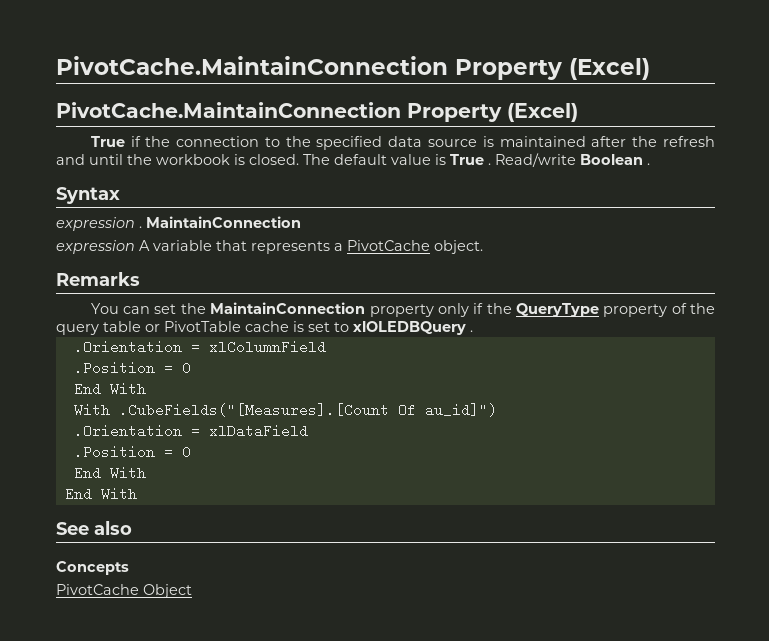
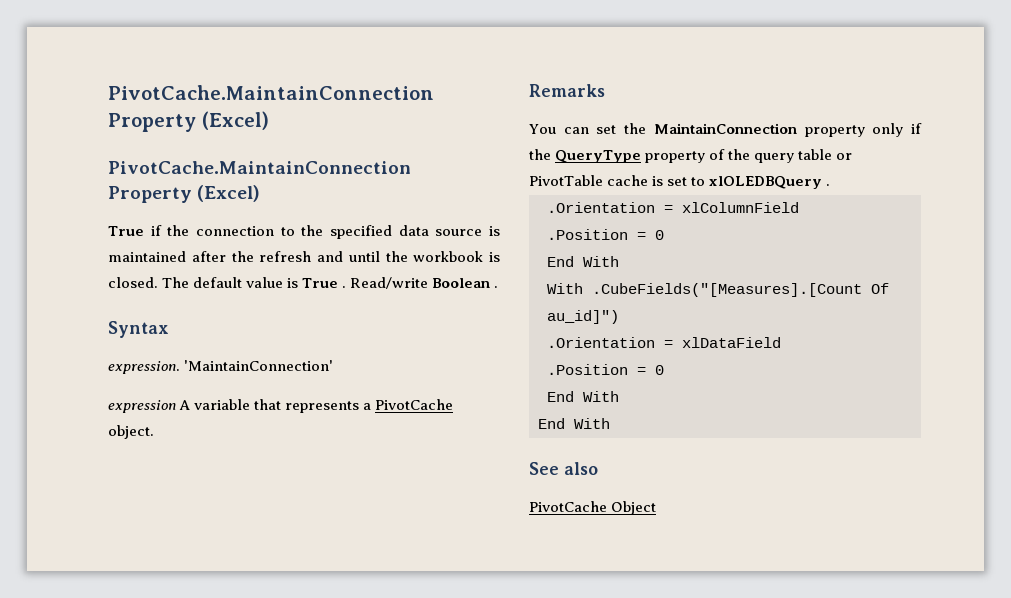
[56,216,301,231] expression . MaintainConnection -> [108,360,334,374] expression. 'MaintainConnection'
[56,561,129,575] // Concepts -> (598, 468) none

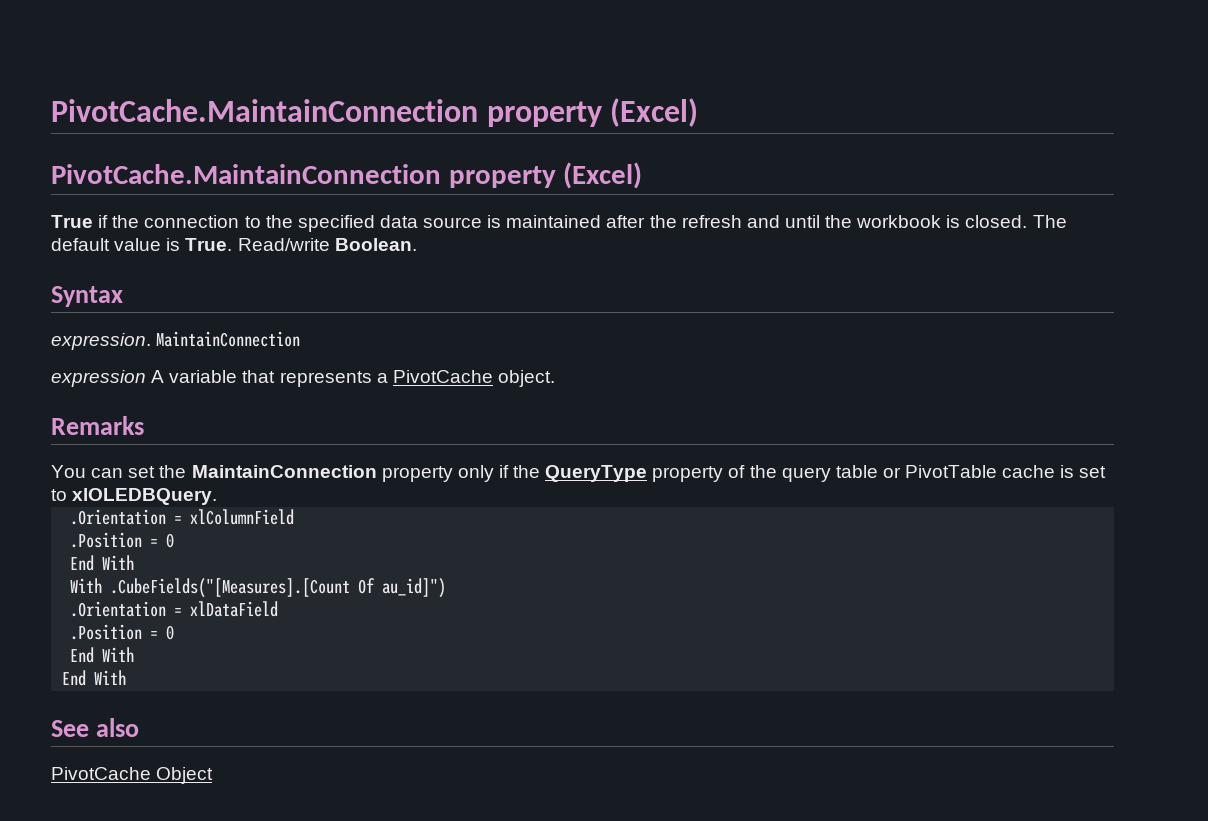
[108,85,434,100] [108,113,196,132] PivotCache.MaintainConnection Property -> [51,99,602,127] PivotCache.MaintainConnection property
[108,186,192,203] Property -> [448,166,556,188] property
[302,277,499,289] True . Read/write Boolean . -> [185,238,417,251] True. Read/write Boolean.
[184,360,334,371] 'MaintainConnection' -> [156,331,301,347] MaintainConnection
[709,176,831,189] xlOLEDBQuery . -> [72,488,218,505] xlOLEDBQuery.

